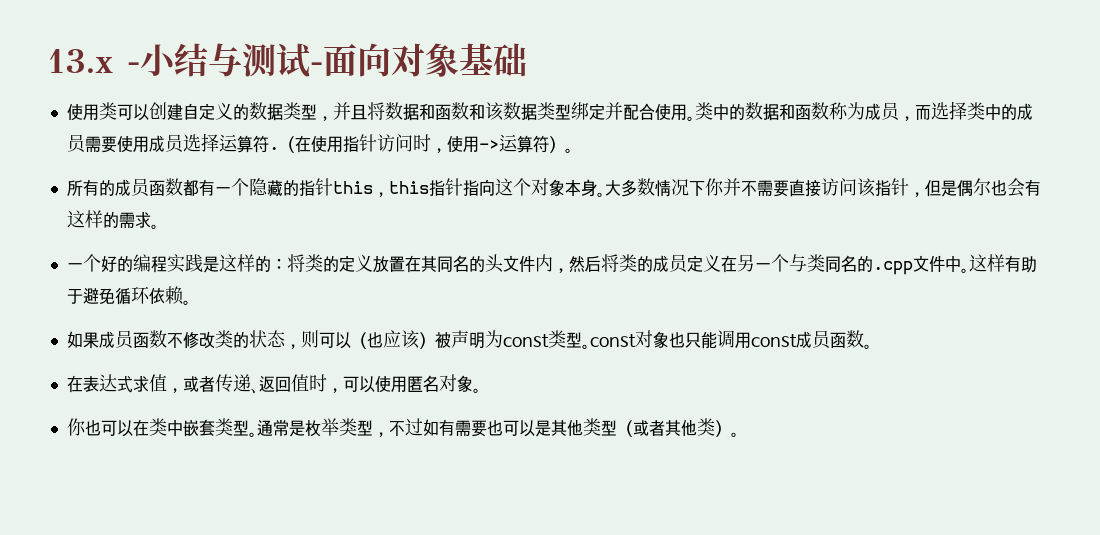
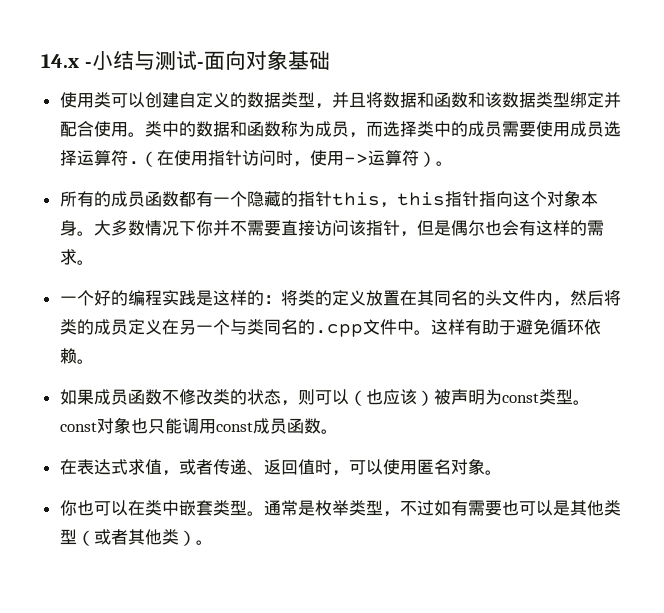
[47,49,113,73] 13.x -> [41,54,79,68] 14.x

